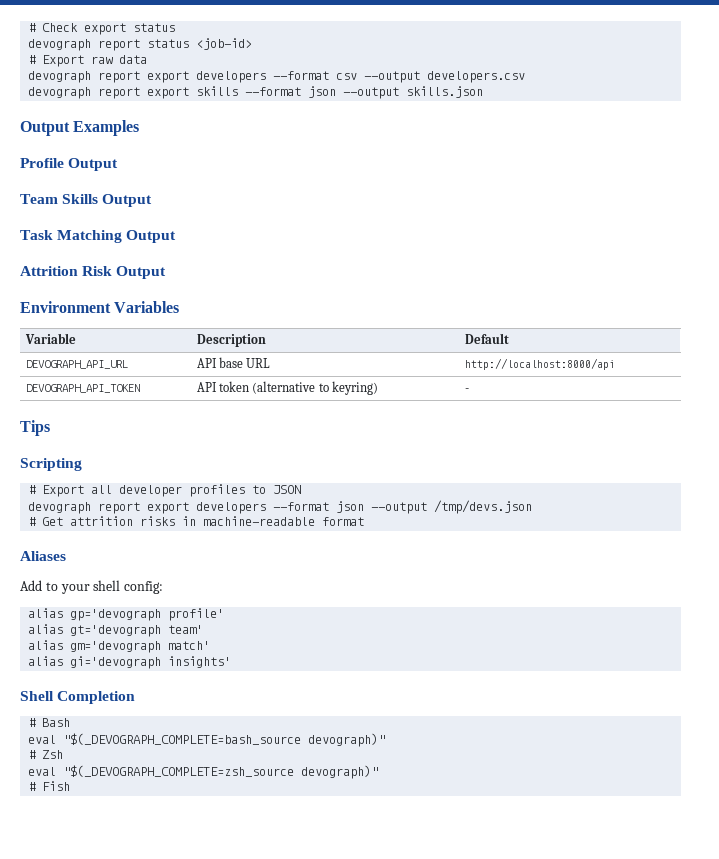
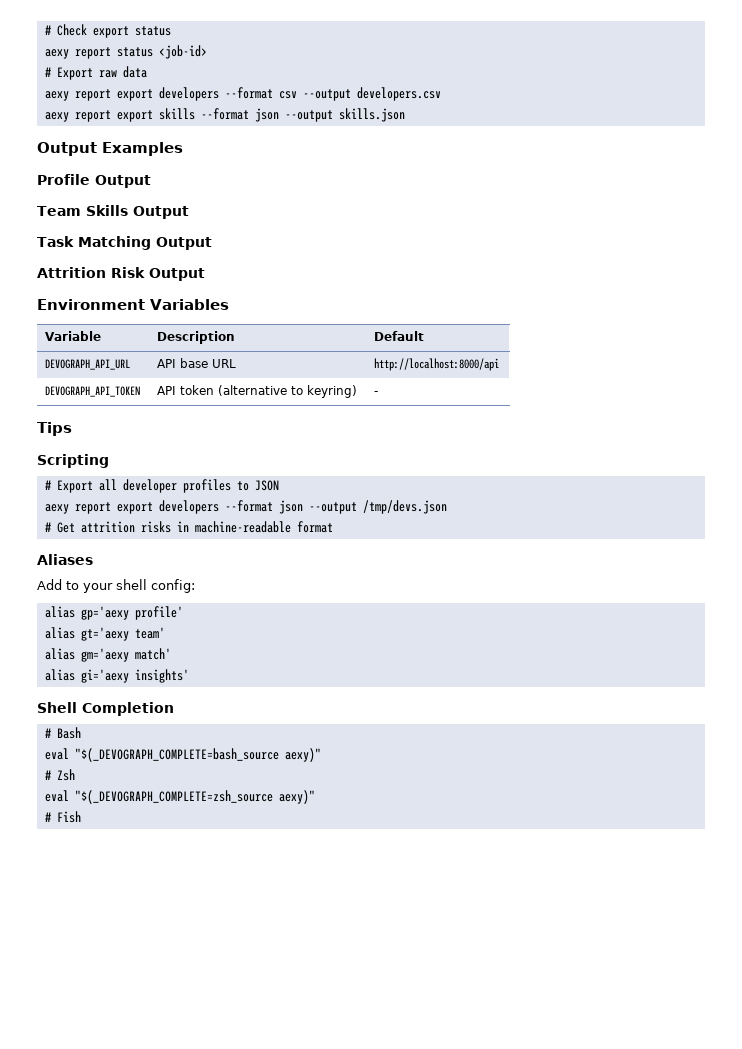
[28,39,92,51] devograph -> [44,49,69,59] aexy
[28,71,92,83] devograph -> [44,91,69,101] aexy
[28,87,92,99] devograph -> [44,112,69,122] aexy
[28,502,92,514] devograph -> [44,504,69,514] aexy
[70,609,162,621] gp='devograph -> [80,606,129,620] gp='aexy
[70,625,162,637] gt='devograph -> [80,627,129,641] gt='aexy
[70,641,162,653] gm='devograph -> [80,648,129,662] gm='aexy
[70,656,162,669] gi='devograph -> [80,669,129,683] gi='aexy
[308,733,386,747] devograph)" -> [284,748,321,762] aexy)"
[301,765,379,779] devograph)" -> [278,790,315,804] aexy)"

